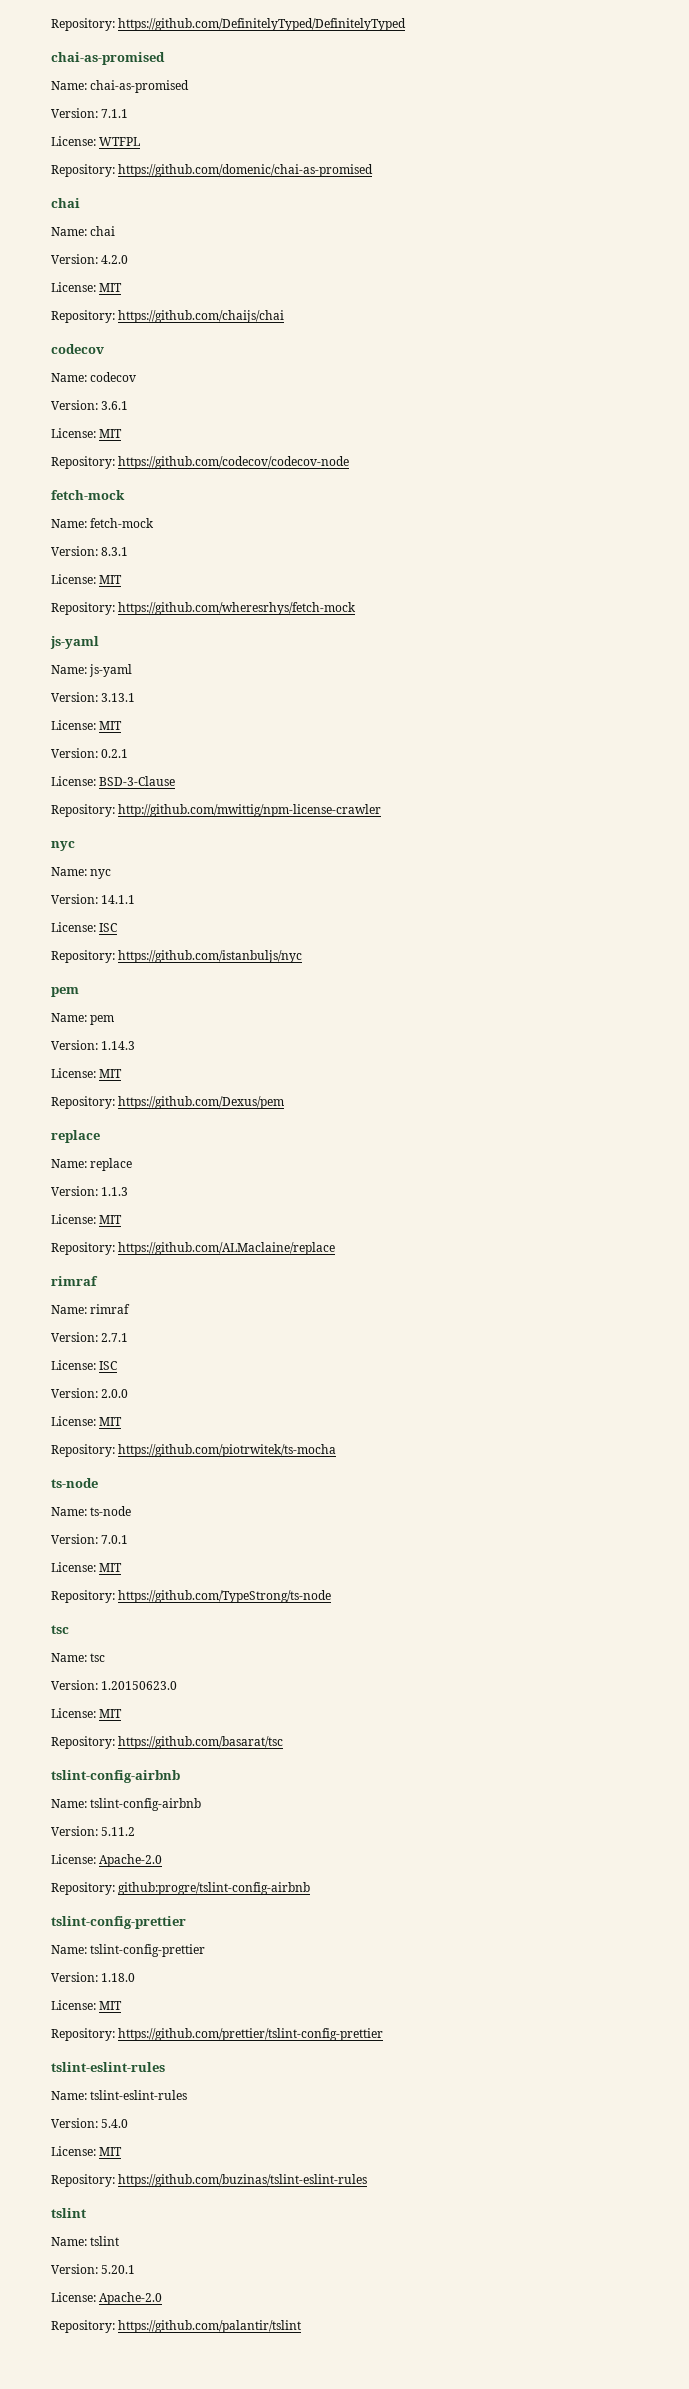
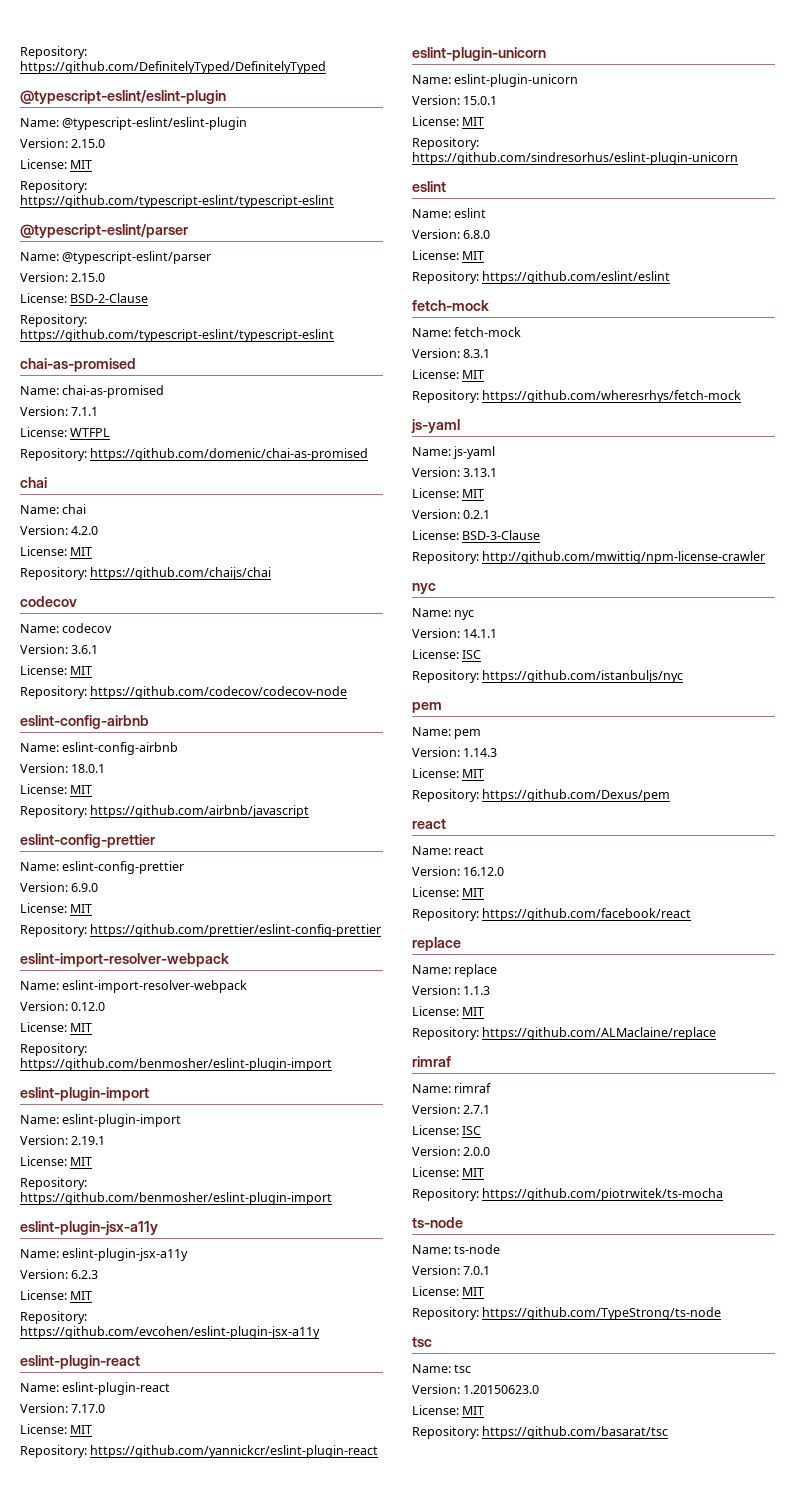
(407, 24) none -> [20,90,226,104] [20,117,248,130] [20,138,106,148] [20,159,93,169] [20,180,87,193] [20,195,334,208] [20,224,188,238] [20,251,212,264] [20,272,106,282] [20,293,149,303] [20,314,87,327] [20,329,334,342] // @typescript-eslint/eslint-plugin // Name: @typescript-eslint/eslint-plugin // Version: 2.15.0 // License: MIT // Repository: https://github.com/typescript-eslint/typescript-eslint // @typescript-eslint/parser // Name: @typescript-eslint/parser // Version: 2.15.0 // License: BSD-2-Clause // Repository: https://github.com/typescript-eslint/typescript-eslint
(350, 462) none -> [20,715,149,729] [20,742,179,755] [20,763,106,773] [20,784,93,794] [20,805,310,818] [20,834,155,848] [20,861,185,874] [20,882,99,892] [20,903,93,913] [20,924,382,937] [20,953,229,967] [20,980,248,993] [20,1001,106,1011] [20,1022,93,1032] [20,1043,87,1056] [20,1058,332,1071] [20,1087,149,1101] [20,1114,182,1127] [20,1135,106,1145] [20,1156,93,1166] [20,1177,87,1190] [20,1192,332,1205] [20,1221,158,1235] [20,1248,189,1261] [20,1269,99,1279] [20,1290,93,1300] [20,1311,87,1324] [20,1326,320,1339] [20,1355,140,1369] [20,1382,171,1395] [20,1403,106,1413] [20,1424,93,1434] [20,1445,379,1458] [412,47,546,61] [412,74,579,87] [412,95,498,105] [412,116,485,126] [412,137,479,150] [412,152,738,165] [412,181,446,192] [412,208,487,218] [412,229,491,239] [412,250,485,260] [412,271,671,284] // eslint-config-airbnb // Name: eslint-config-airbnb // Version: 18.0.1 // License: MIT // Repository: https://github.com/airbnb/javascript // eslint-config-prettier // Name: eslint-config-prettier // Version: 6.9.0 // License: MIT // Repository: https://github.com/prettier/eslint-config-prettier // eslint-import-resolver-webpack // Name: eslint-import-resolver-webpack // Version: 0.12.0 // License: MIT // Repository: https://github.com/benmosher/eslint-plugin-import // eslint-plugin-import // Name: eslint-plugin-import // Version: 2.19.1 // License: MIT // Repository: https://github.com/benmosher/eslint-plugin-import // eslint-plugin-jsx-a11y // Name: eslint-plugin-jsx-a11y // Version: 6.2.3 // License: MIT // Repository: https://github.com/evcohen/eslint-plugin-jsx-a11y // eslint-plugin-react // Name: eslint-plugin-react // Version: 7.17.0 // License: MIT // Repository: https://github.com/yannickcr/eslint-plugin-react // eslint-plugin-unicorn // Name: eslint-plugin-unicorn // Version: 15.0.1 // License: MIT // Repository: https://github.com/sindresorhus/eslint-plugin-unicorn // eslint // Name: eslint // Version: 6.8.0 // License: MIT // Repository: https://github.com/eslint/eslint
(285, 1102) none -> [412,818,446,829] [412,846,485,855] [412,866,505,876] [412,887,485,897] [412,908,692,921] // react // Name: react // Version: 16.12.0 // License: MIT // Repository: https://github.com/facebook/react
[51,1770,180,1783] [51,1798,202,1811] [51,1826,136,1836] [51,1854,163,1867] [51,1882,311,1895] [51,1916,186,1929] [51,1944,206,1957] [51,1972,136,1982] [51,2000,123,2010] [51,2028,384,2041] [51,2062,165,2072] [51,2090,188,2100] [51,2118,129,2128] [51,2146,123,2156] [51,2174,368,2187] [51,2208,86,2218] [51,2236,120,2246] [51,2264,136,2274] [51,2292,163,2305] [51,2320,302,2333] // tslint-config-airbnb // Name: tslint-config-airbnb // Version: 5.11.2 // License: Apache-2.0 // Repository: github:progre/tslint-config-airbnb // tslint-config-prettier // Name: tslint-config-prettier // Version: 1.18.0 // License: MIT // Repository: https://github.com/prettier/tslint-config-prettier // tslint-eslint-rules // Name: tslint-eslint-rules // Version: 5.4.0 // License: MIT // Repository: https://github.com/buzinas/tslint-eslint-rules // tslint // Name: tslint // Version: 5.20.1 // License: Apache-2.0 // Repository: https://github.com/palantir/tslint -> (669, 1432) none

